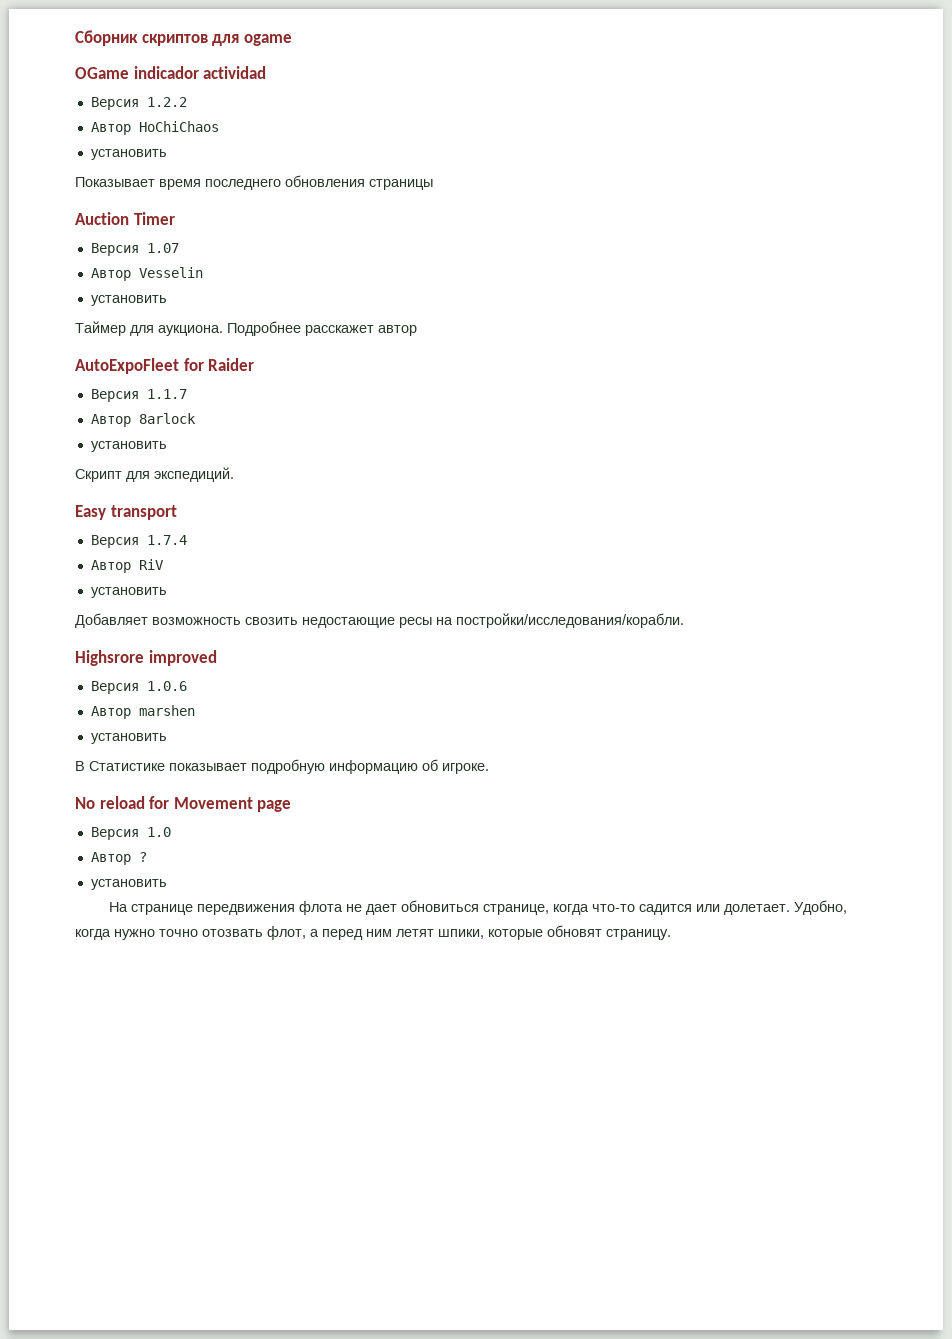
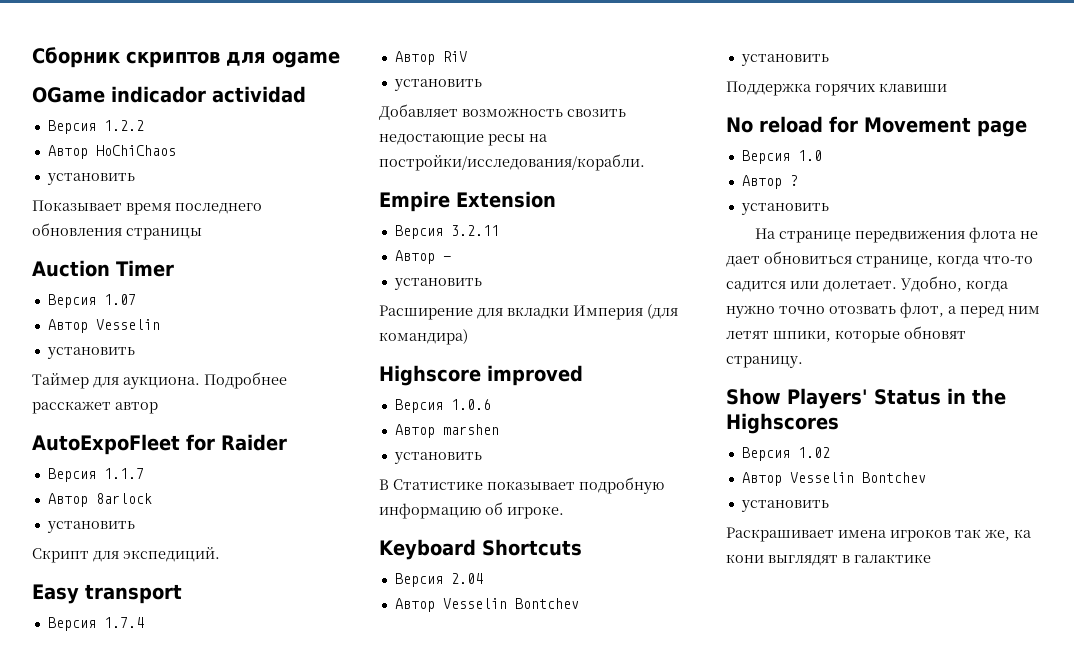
[75,650,144,666] Highsrore -> [379,191,556,212] [394,225,499,239] [394,250,451,264] [393,278,482,290] [379,304,678,320] [379,329,468,345] [379,365,481,386] Empire Extension // Версия 3.2.11 // Автор - // установить // Расширение для вкладки Империя (для командира) // Highscore
(489, 768) none -> [379,539,582,560] [394,573,483,587] [394,598,579,612] [740,54,829,66] [726,81,947,96] // Keyboard Shortcuts // Версия 2.04 // Автор Vesselin Bontchev // установить // Поддержка горячих клавиши
(671, 934) none -> [726,388,1006,409] [726,413,839,434] [741,447,830,461] [741,472,926,486] [740,500,829,512] [726,527,1031,542] [726,554,931,566] // Show Players' Status in the Highscores // Версия 1.02 // Автор Vesselin Bontchev // установить // Раскрашивает имена игроков так же, ка кони выглядят в галактике

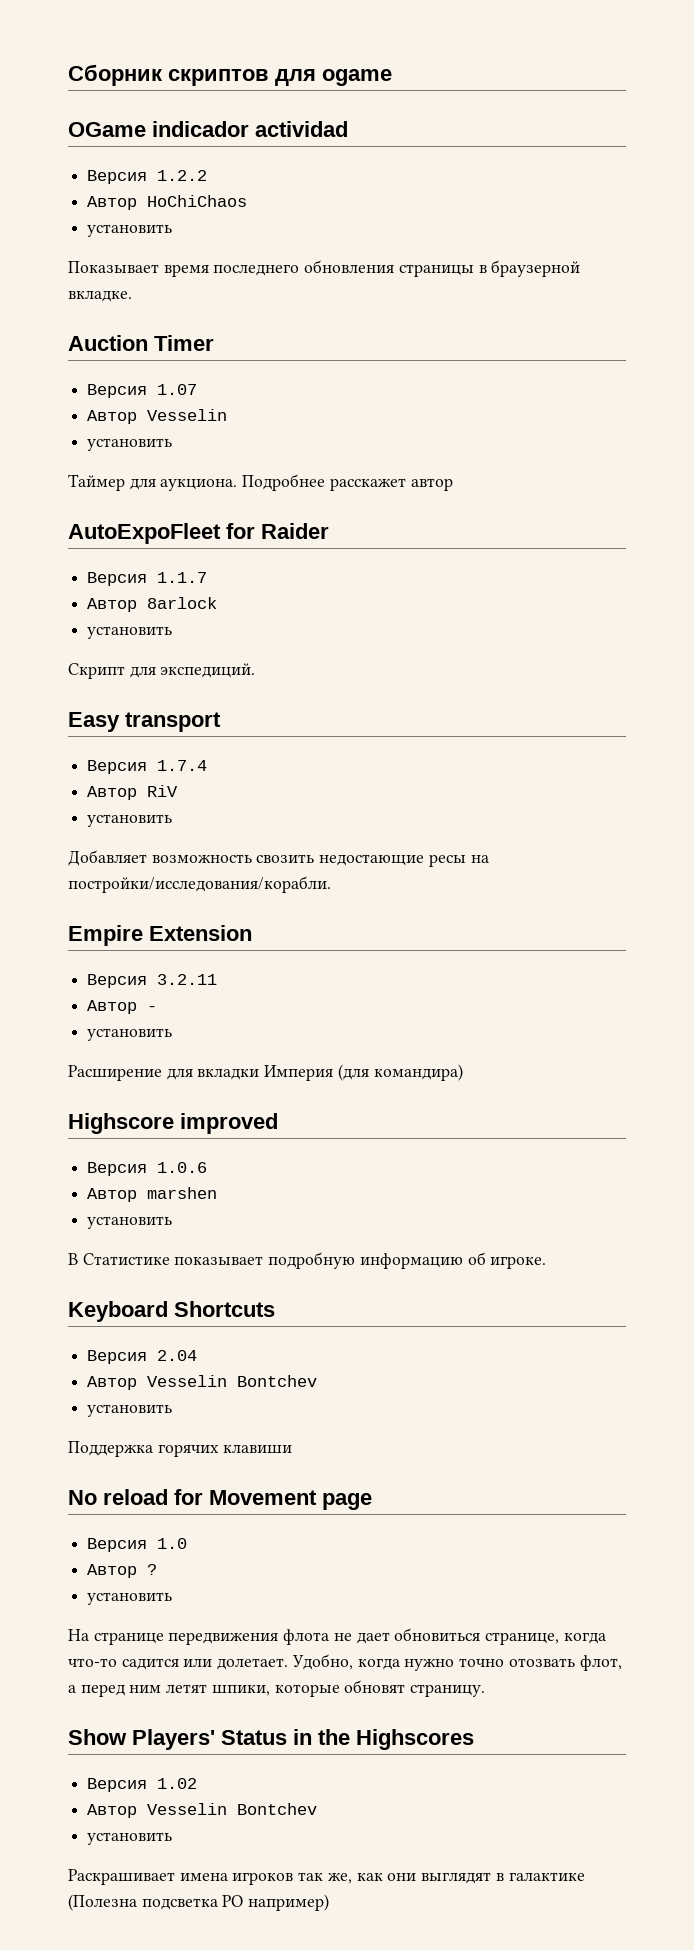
(202, 234) none -> [478,260,581,277] [68,290,132,302] в браузерной вкладке.
[1014,529,1031,538] [726,554,764,563] ка кони -> [356,1873,417,1881] как они
(931, 558) none -> [68,1894,330,1911] (Полезна подсветка РО например)

